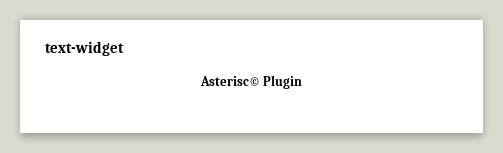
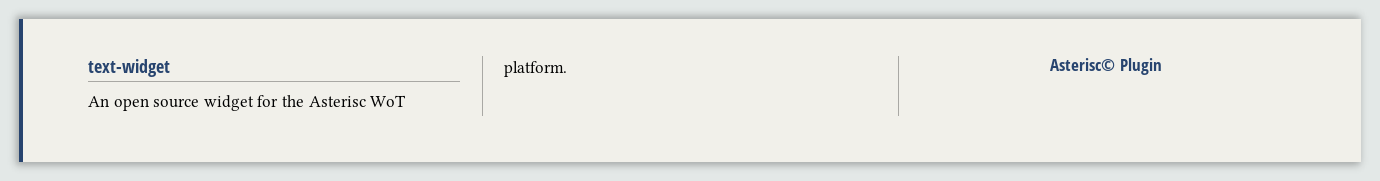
(124, 48) none -> [88,95,407,111] [504,61,567,77] // An open source widget for the Asterisc WoT platform.

